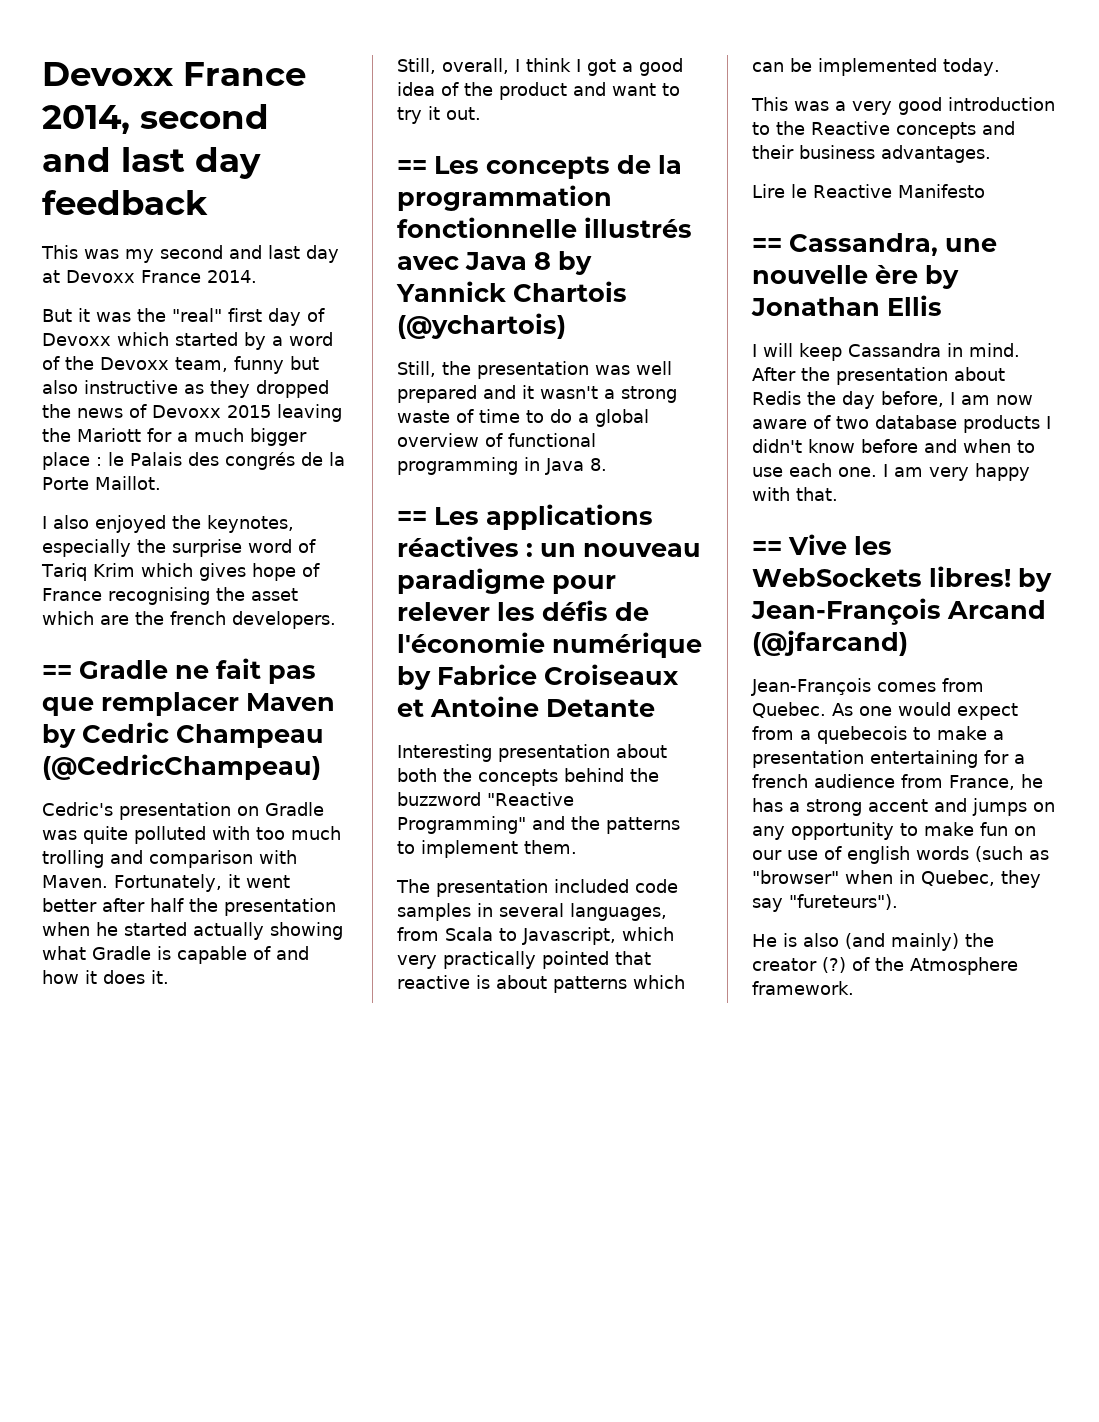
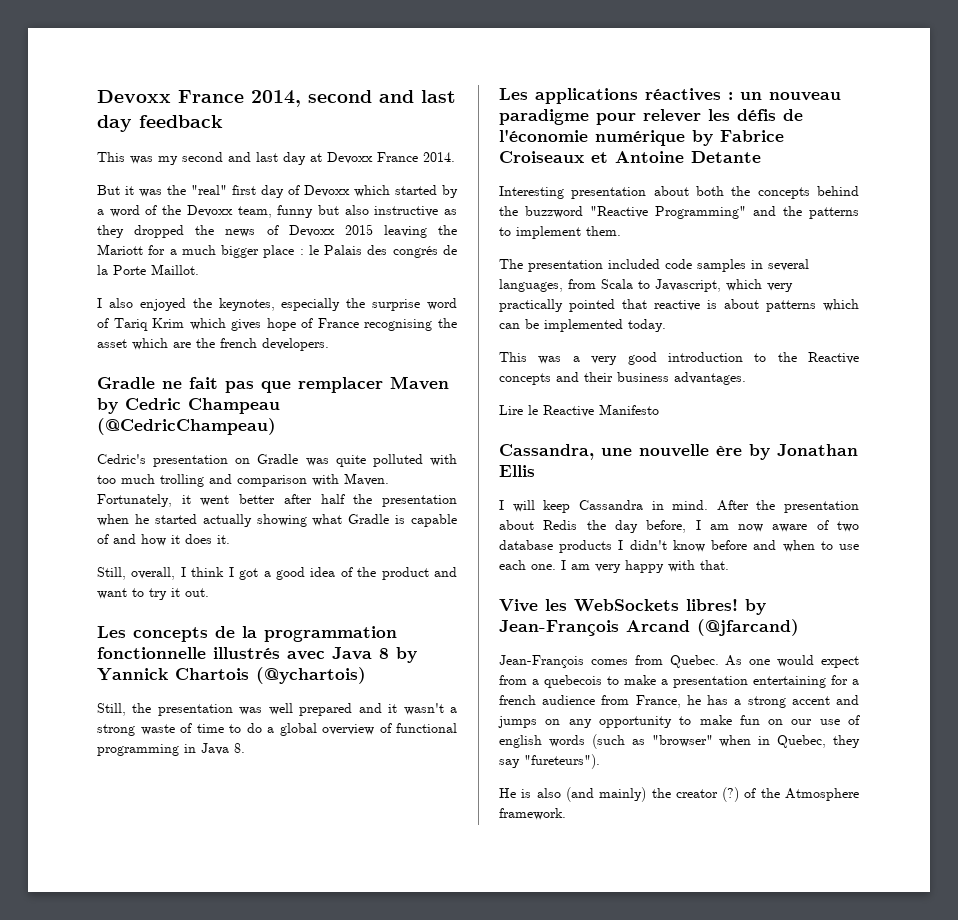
[42,665,72,679] == -> (329, 344) none
[397,160,427,174] == -> (209, 592) none
[397,511,427,525] == -> (245, 748) none
[752,238,782,252] == -> (659, 409) none
[752,541,782,555] == -> (729, 565) none

